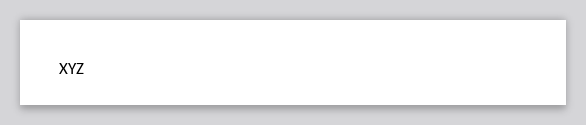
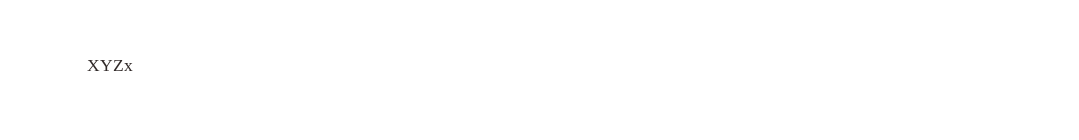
[59,63,84,74] XYZ -> [87,60,133,71] XYZx

